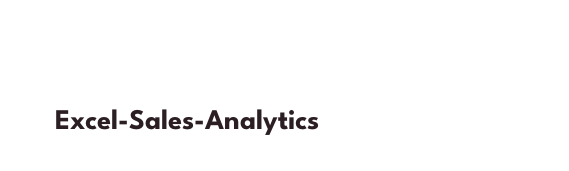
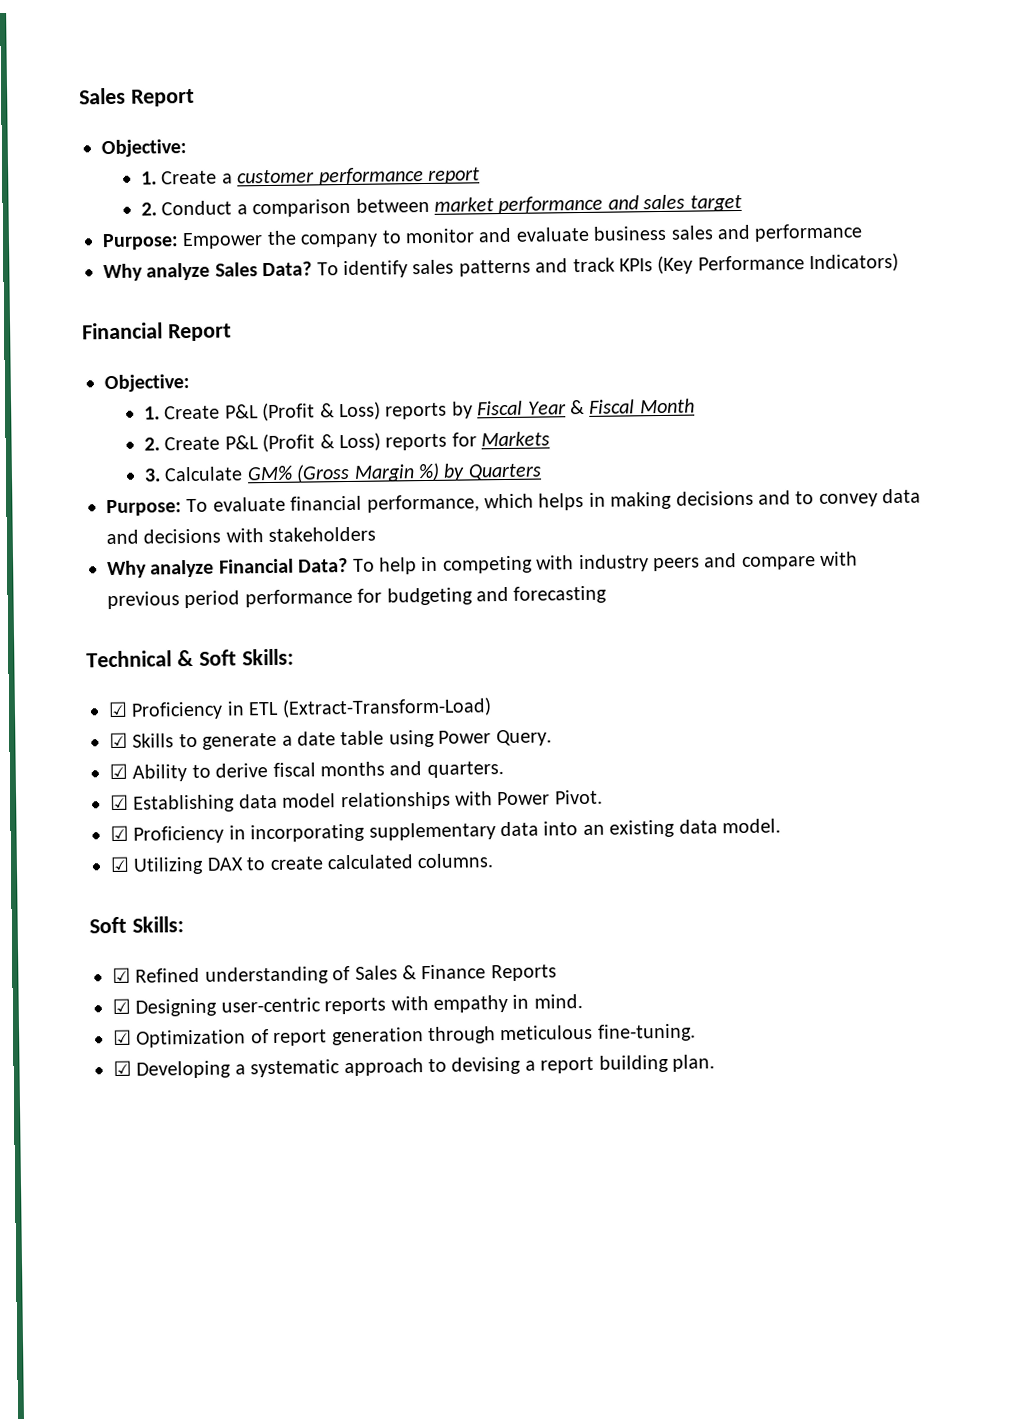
[55,109,319,135] Excel-Sales-Analytics -> [79,87,195,107] [101,139,187,158] [141,167,481,186] [141,194,742,218] [102,223,864,251] [103,252,900,282] [82,322,232,342] [104,374,190,393] [144,398,695,422] [144,431,551,453] [144,462,542,483] [106,488,922,517] [106,526,377,545] [107,551,859,579] [107,585,608,610] [86,648,294,668] [108,697,492,720] [109,729,552,750] [109,761,504,782] [110,789,603,813] [110,818,781,844] [110,853,495,875] [89,916,184,934] [112,964,557,985] [112,994,583,1017] [113,1023,696,1048] [113,1054,715,1079] Sales Report // Objective: // 1. Create a customer performance report // 2. Conduct a comparison between market performance and sales target // Purpose: Empower the company to monitor and evaluate business sales and performance // Why analyze Sales Data? To identify sales patterns and track KPIs (Key Performance Indicators) // Financial Report // Objective: // 1. Create P&L (Profit & Loss) reports by Fiscal Year & Fiscal Month // 2. Create P&L (Profit & Loss) reports for Markets // 3. Calculate GM% (Gross Margin %) by Quarters // Purpose: To evaluate financial performance, which helps in making decisions and to convey data and decisions with stakeholders // Why analyze Financial Data? To help in competing with industry peers and compare with previous period performance for budgeting and forecasting // Technical & Soft Skills: // ☑ Proficiency in ETL (Extract-Transform-Load) // ☑ Skills to generate a date table using Power Query. // ☑ Ability to derive fiscal months and quarters. // ☑ Establishing data model relationships with Power Pivot. // ☑ Proficiency in incorporating supplementary data into an existing data model. // ☑ Utilizing DAX to create calculated columns. // Soft Skills: // ☑ Refined understanding of Sales & Finance Reports // ☑ Designing user-centric reports with empathy in mind. // ☑ Optimization of report generation through meticulous fine-tuning. // ☑ Developing a systematic approach to devising a report building plan.

